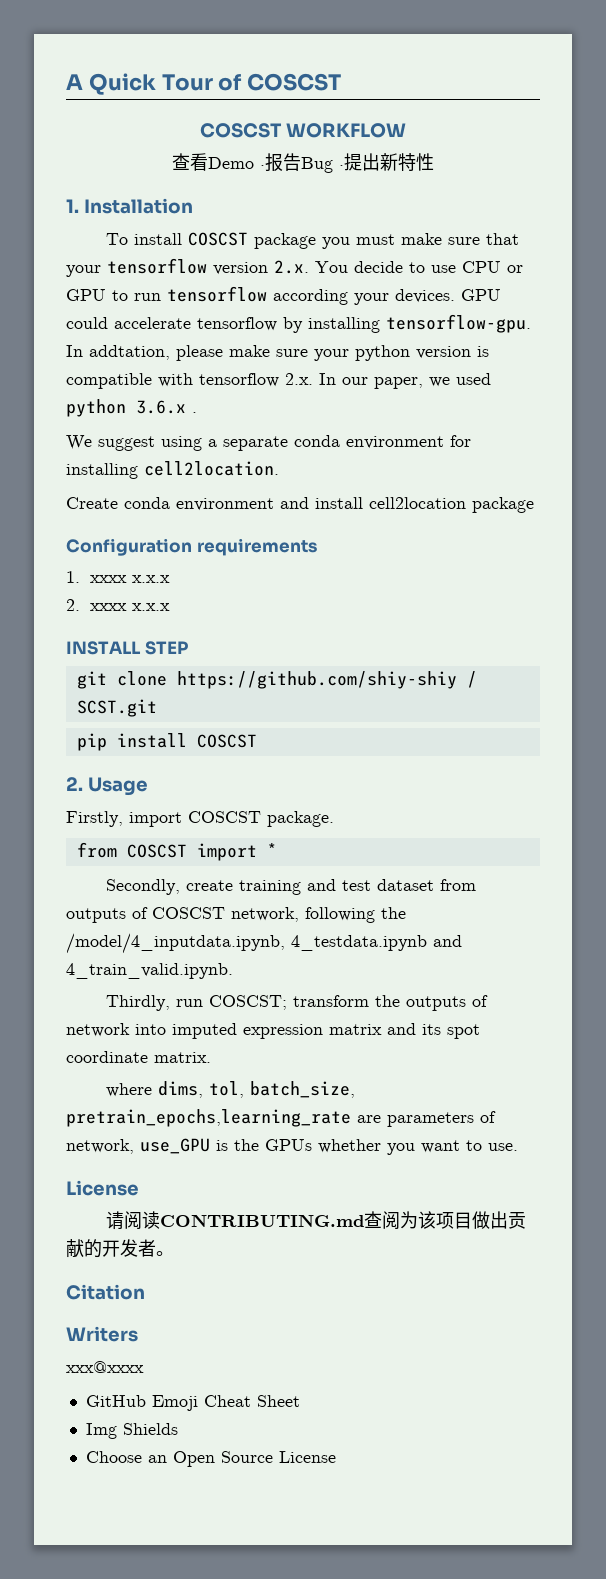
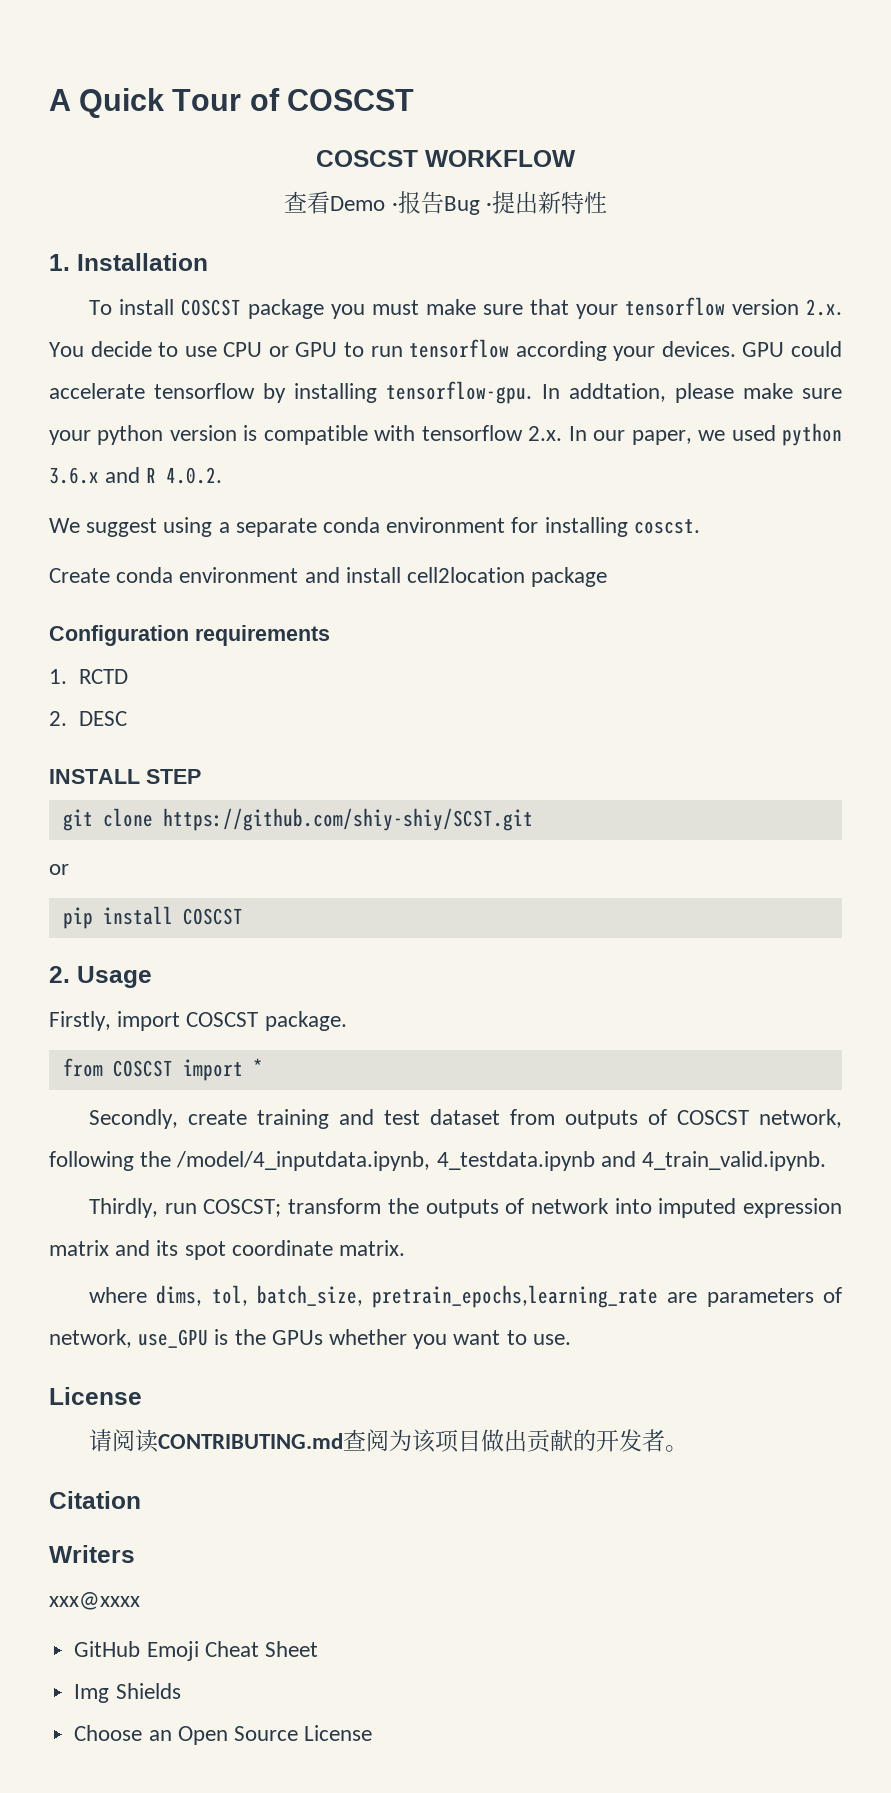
[192,412,197,413] . -> [105,467,223,484] and R 4.0.2.
[144,461,279,476] cell2location. -> [633,519,700,534] coscst.
[90,575,171,583] [66,599,171,611] xxxx x.x.x // 2. xxxx x.x.x -> [78,669,128,684] [49,711,127,726] RCTD // 2. DESC
[176,671,477,689] [76,699,157,717] https://github.com/shiy-shiy / SCST.git -> [162,808,533,831] [49,864,69,875] https://github.com/shiy-shiy/SCST.git // or

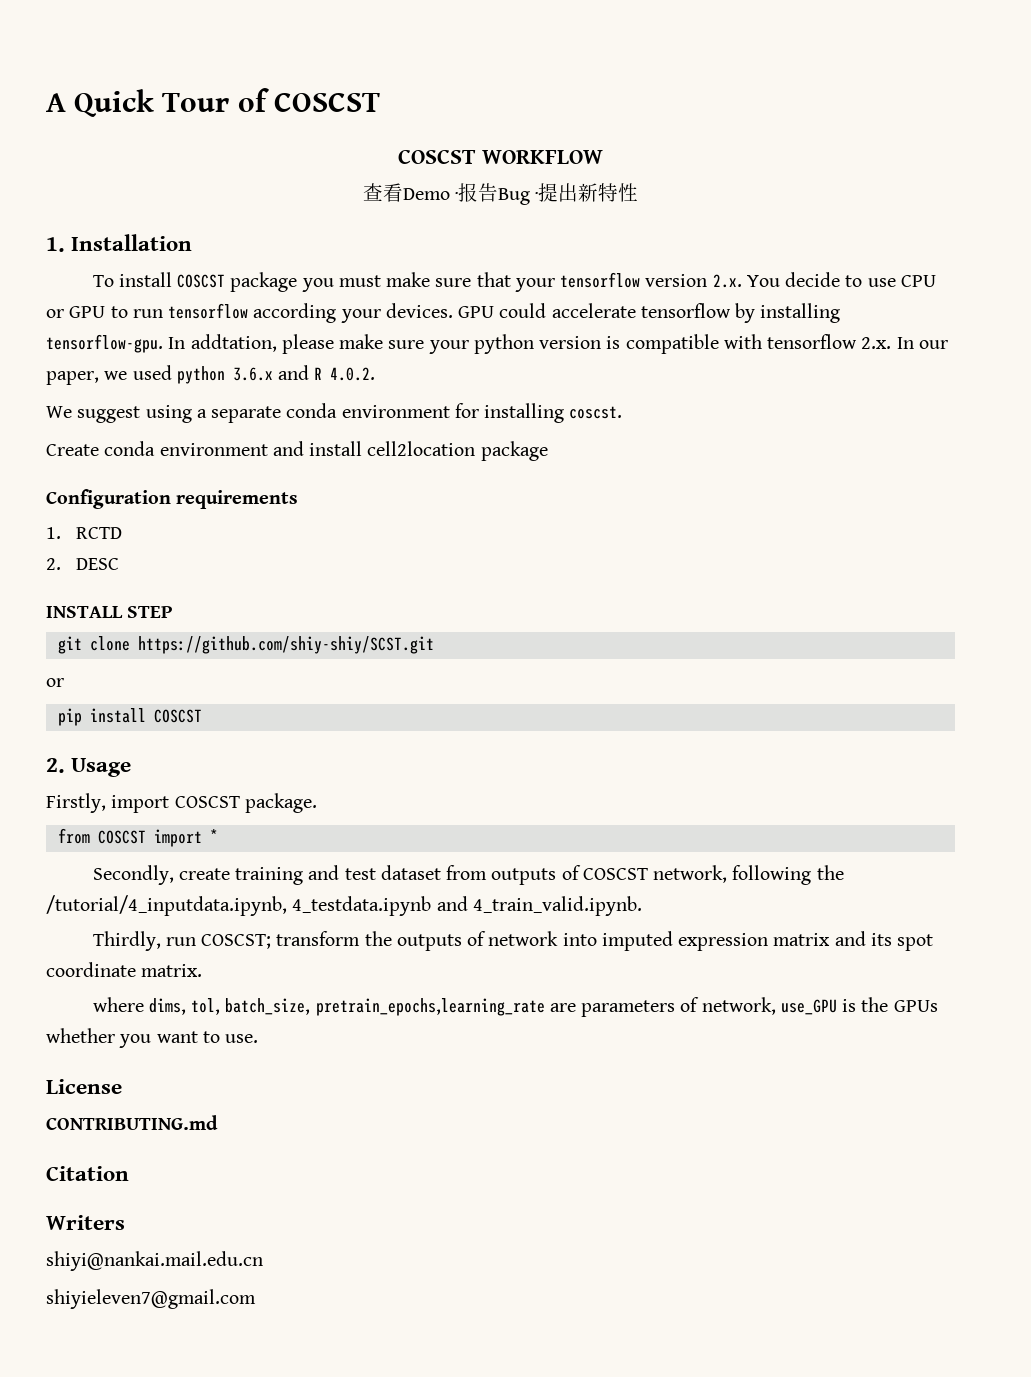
[176,1151,431,1171] /model/4_inputdata.ipynb, -> [46,895,287,916] /tutorial/4_inputdata.ipynb,
[89,1429,159,1453] 请阅读 -> (122, 1086) none
[343,1429,689,1453] [49,1491,141,1509] [49,1545,135,1563] [49,1592,140,1610] [74,1641,318,1661] [74,1683,181,1703] [74,1725,373,1745] 查阅为该项目做出贡献的开发者。 // Citation // Writers // xxx@xxxx // GitHub Emoji Cheat Sheet // Img Shields // Choose an Open Source License -> [46,1166,129,1181] [46,1215,125,1230] [46,1251,263,1271] [46,1289,256,1309] // Citation // Writers // shiyi@nankai.mail.edu.cn // shiyieleven7@gmail.com

